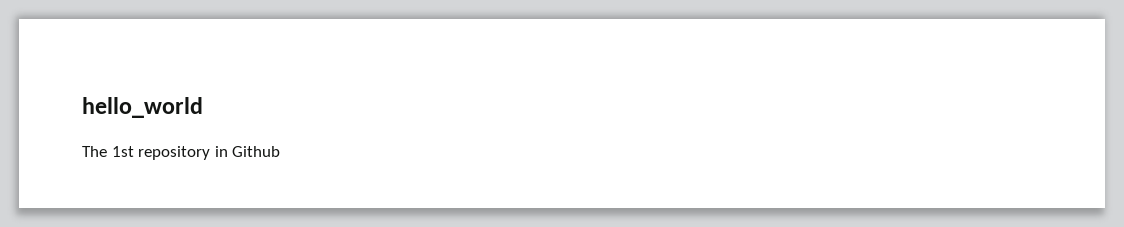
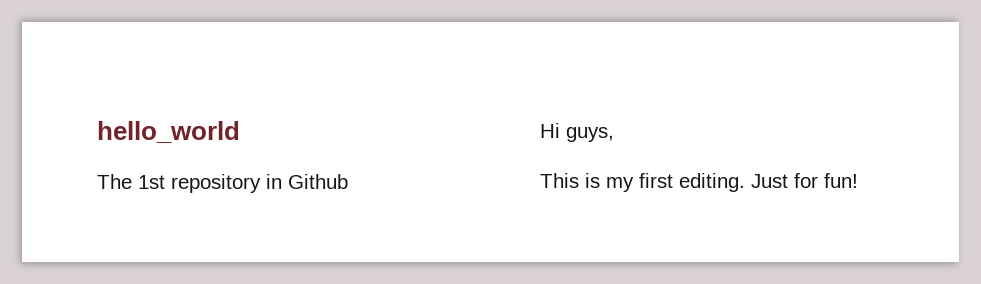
(281, 151) none -> [540,123,614,142] [540,173,858,192] // Hi guys, // This is my first editing. Just for fun!

